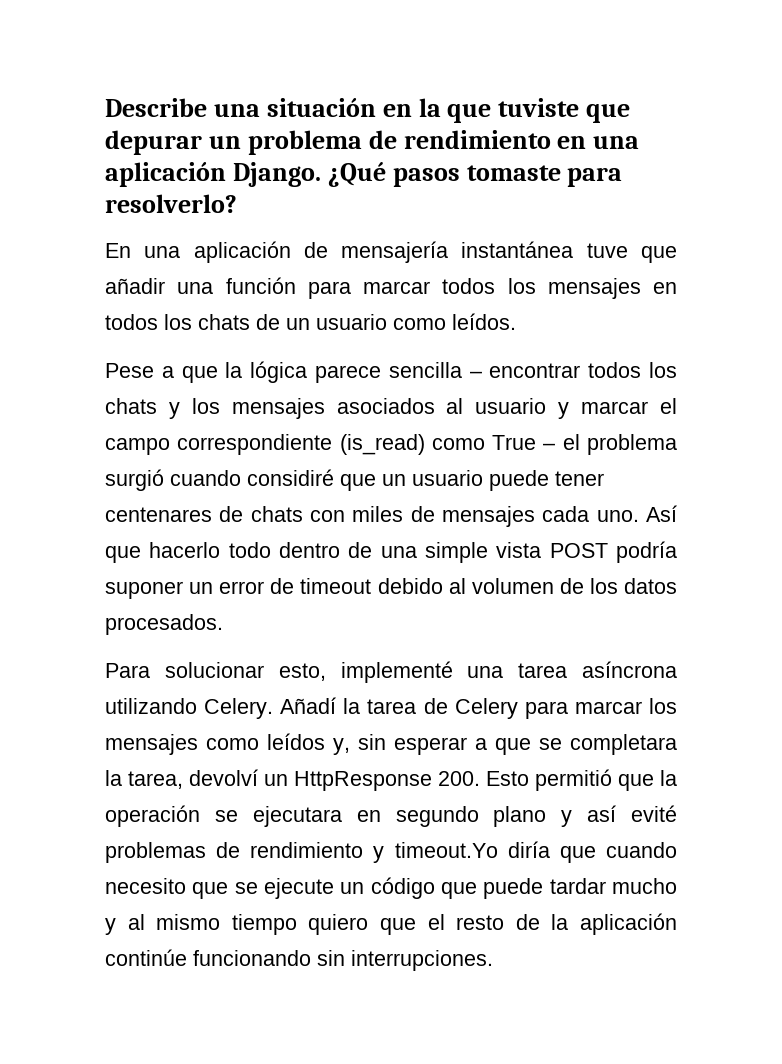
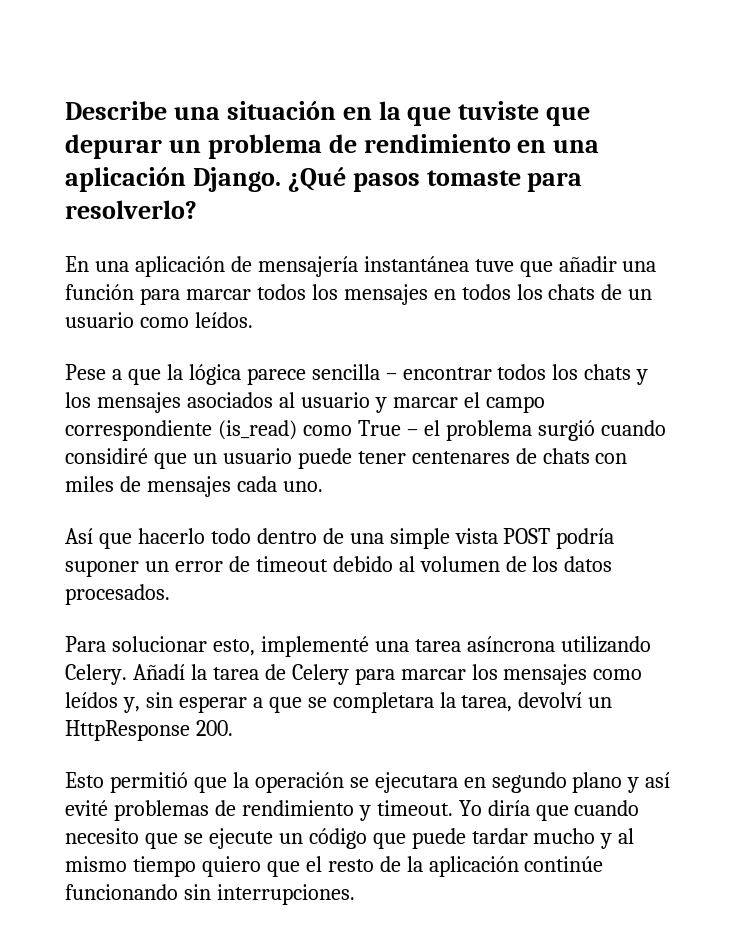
(639, 516) none -> (323, 486) //
(480, 778) none -> (233, 728) //
[394,842,498,858] timeout.Yo -> [376,800,482,816] timeout. Yo

